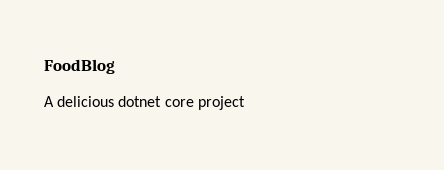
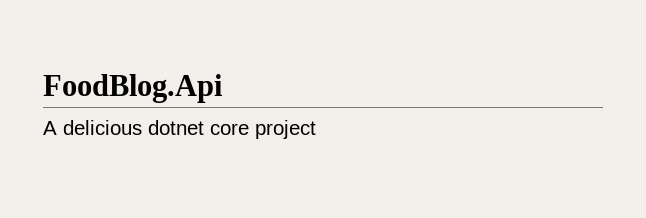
[44,59,115,74] FoodBlog -> [43,74,223,103] FoodBlog.Api

